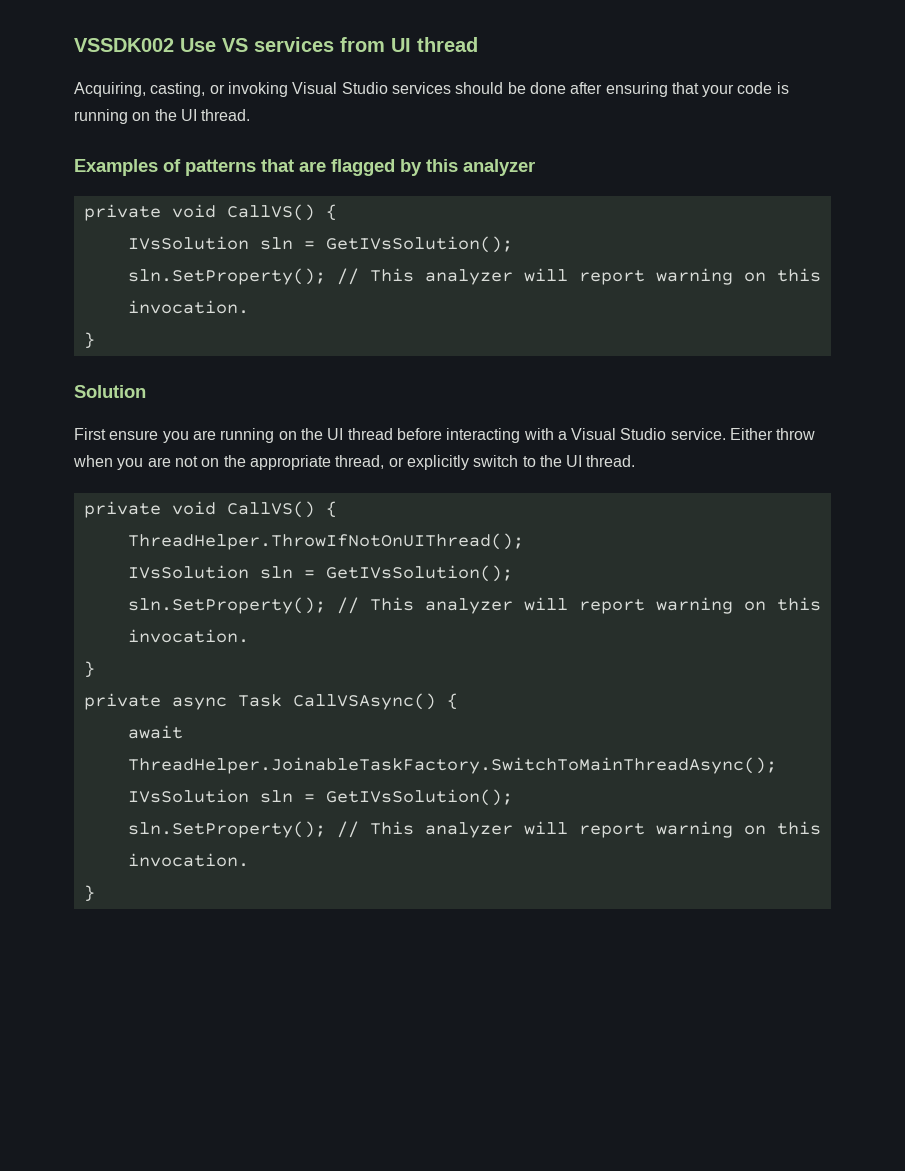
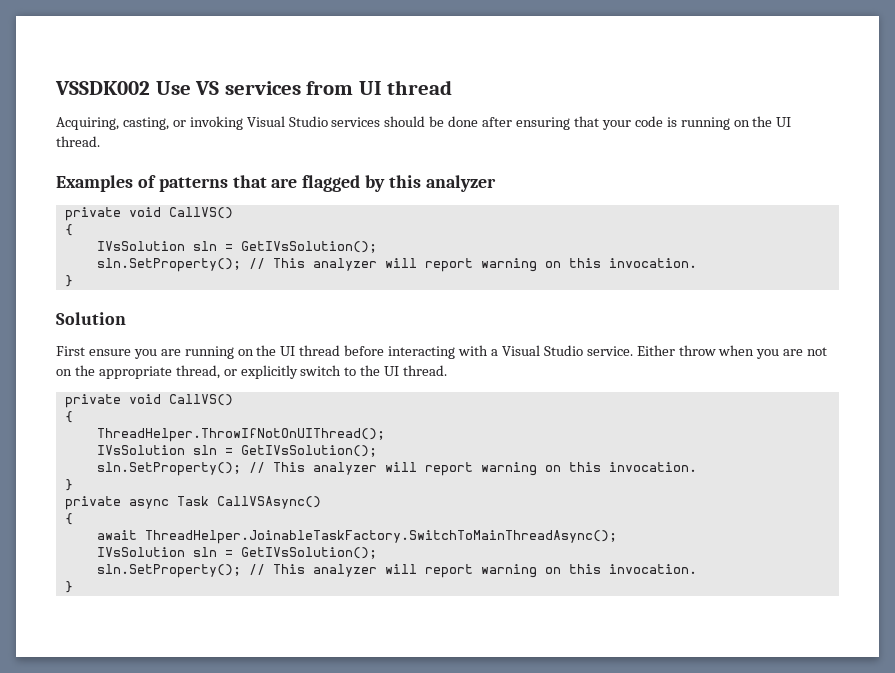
(315, 212) none -> (233, 213) //
(315, 509) none -> (233, 400) //
(436, 701) none -> (321, 502) //

